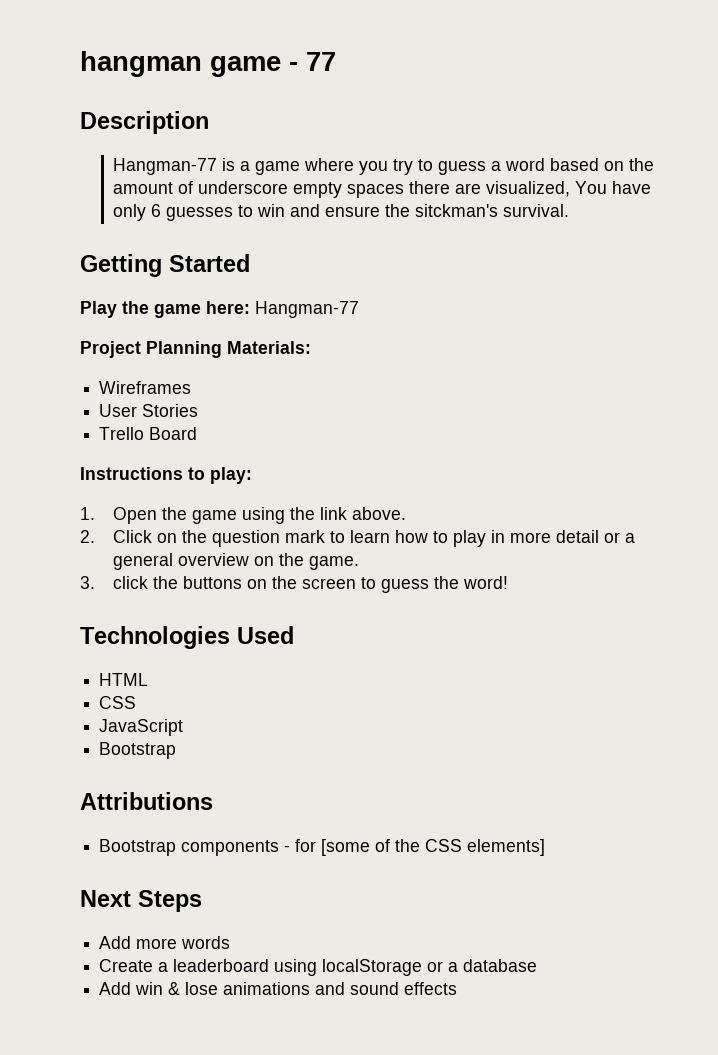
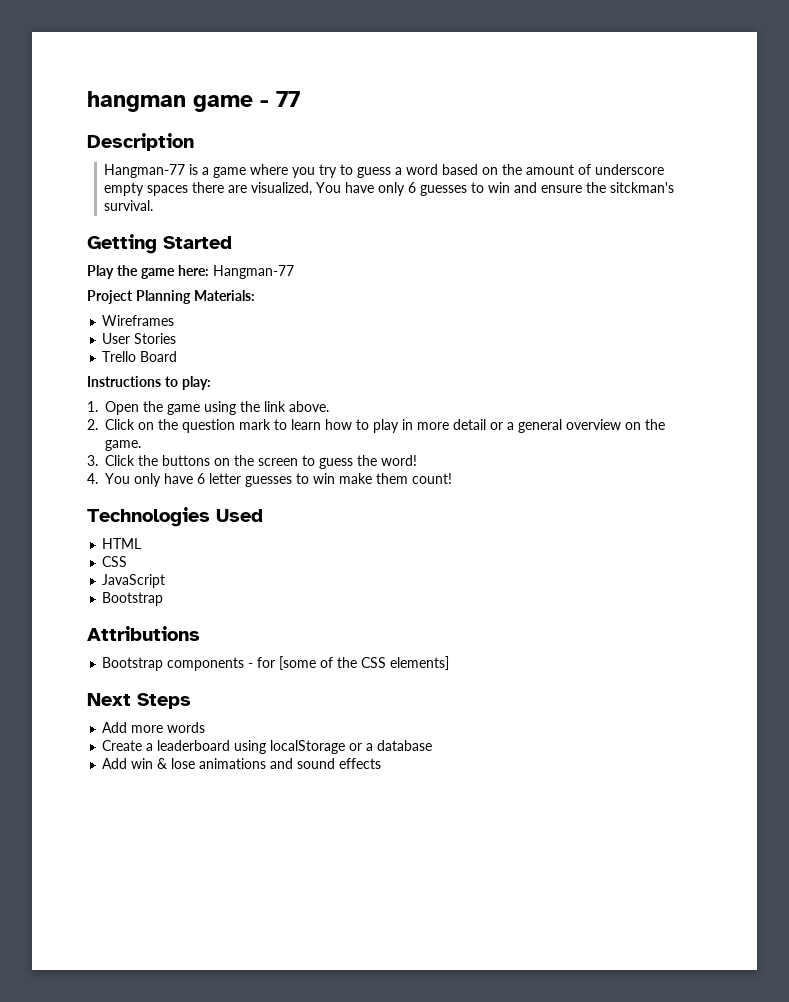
[113,576,149,589] click -> [105,455,135,466] Click
(509, 582) none -> [87,473,452,487] // 4. You only have 6 letter guesses to win make them count!

